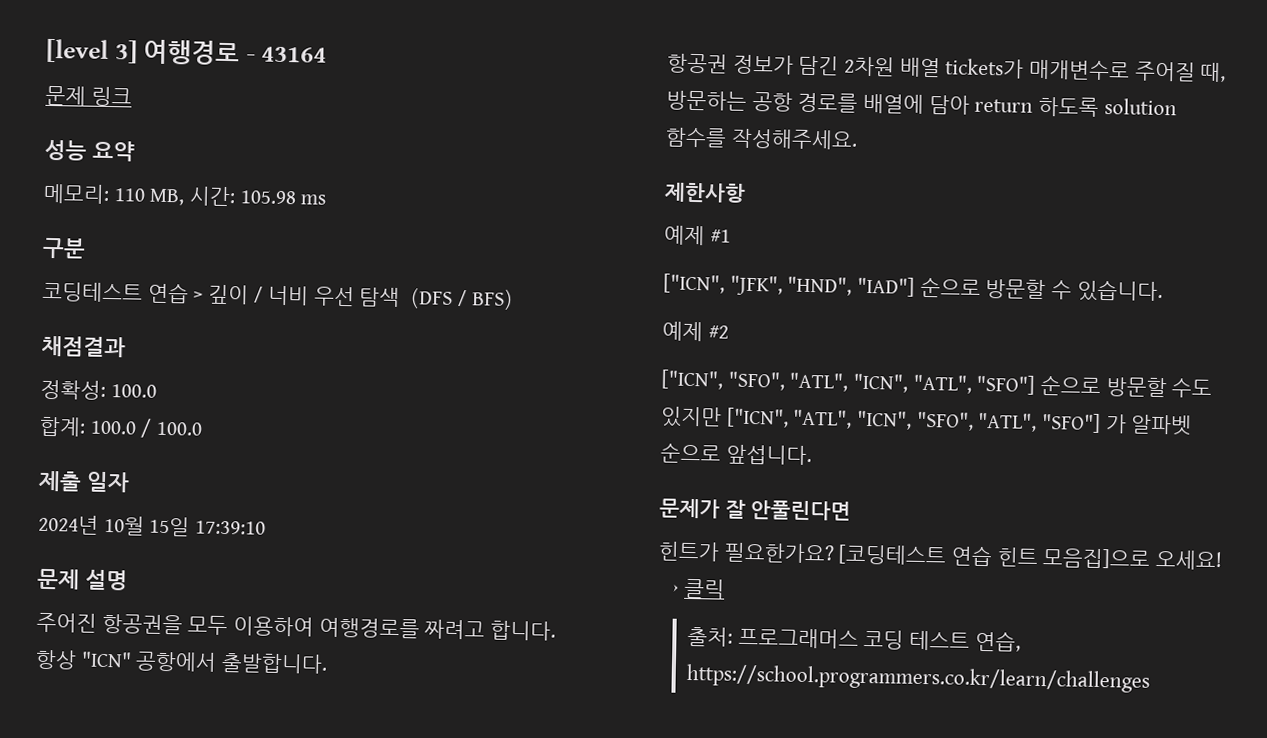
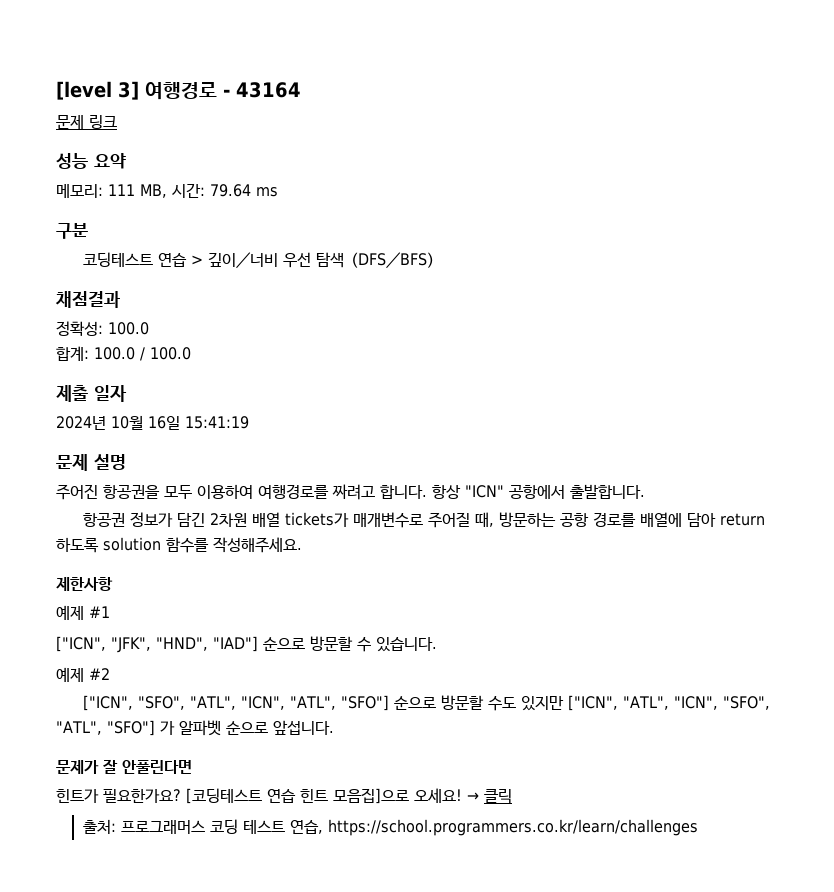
[113,188,146,202] 110 -> [108,184,135,196] 111
[239,190,296,205] 105.98 -> [210,184,251,197] 79.64
[149,516,267,537] 15일 17:39:10 -> [148,416,249,430] 16일 15:41:19

